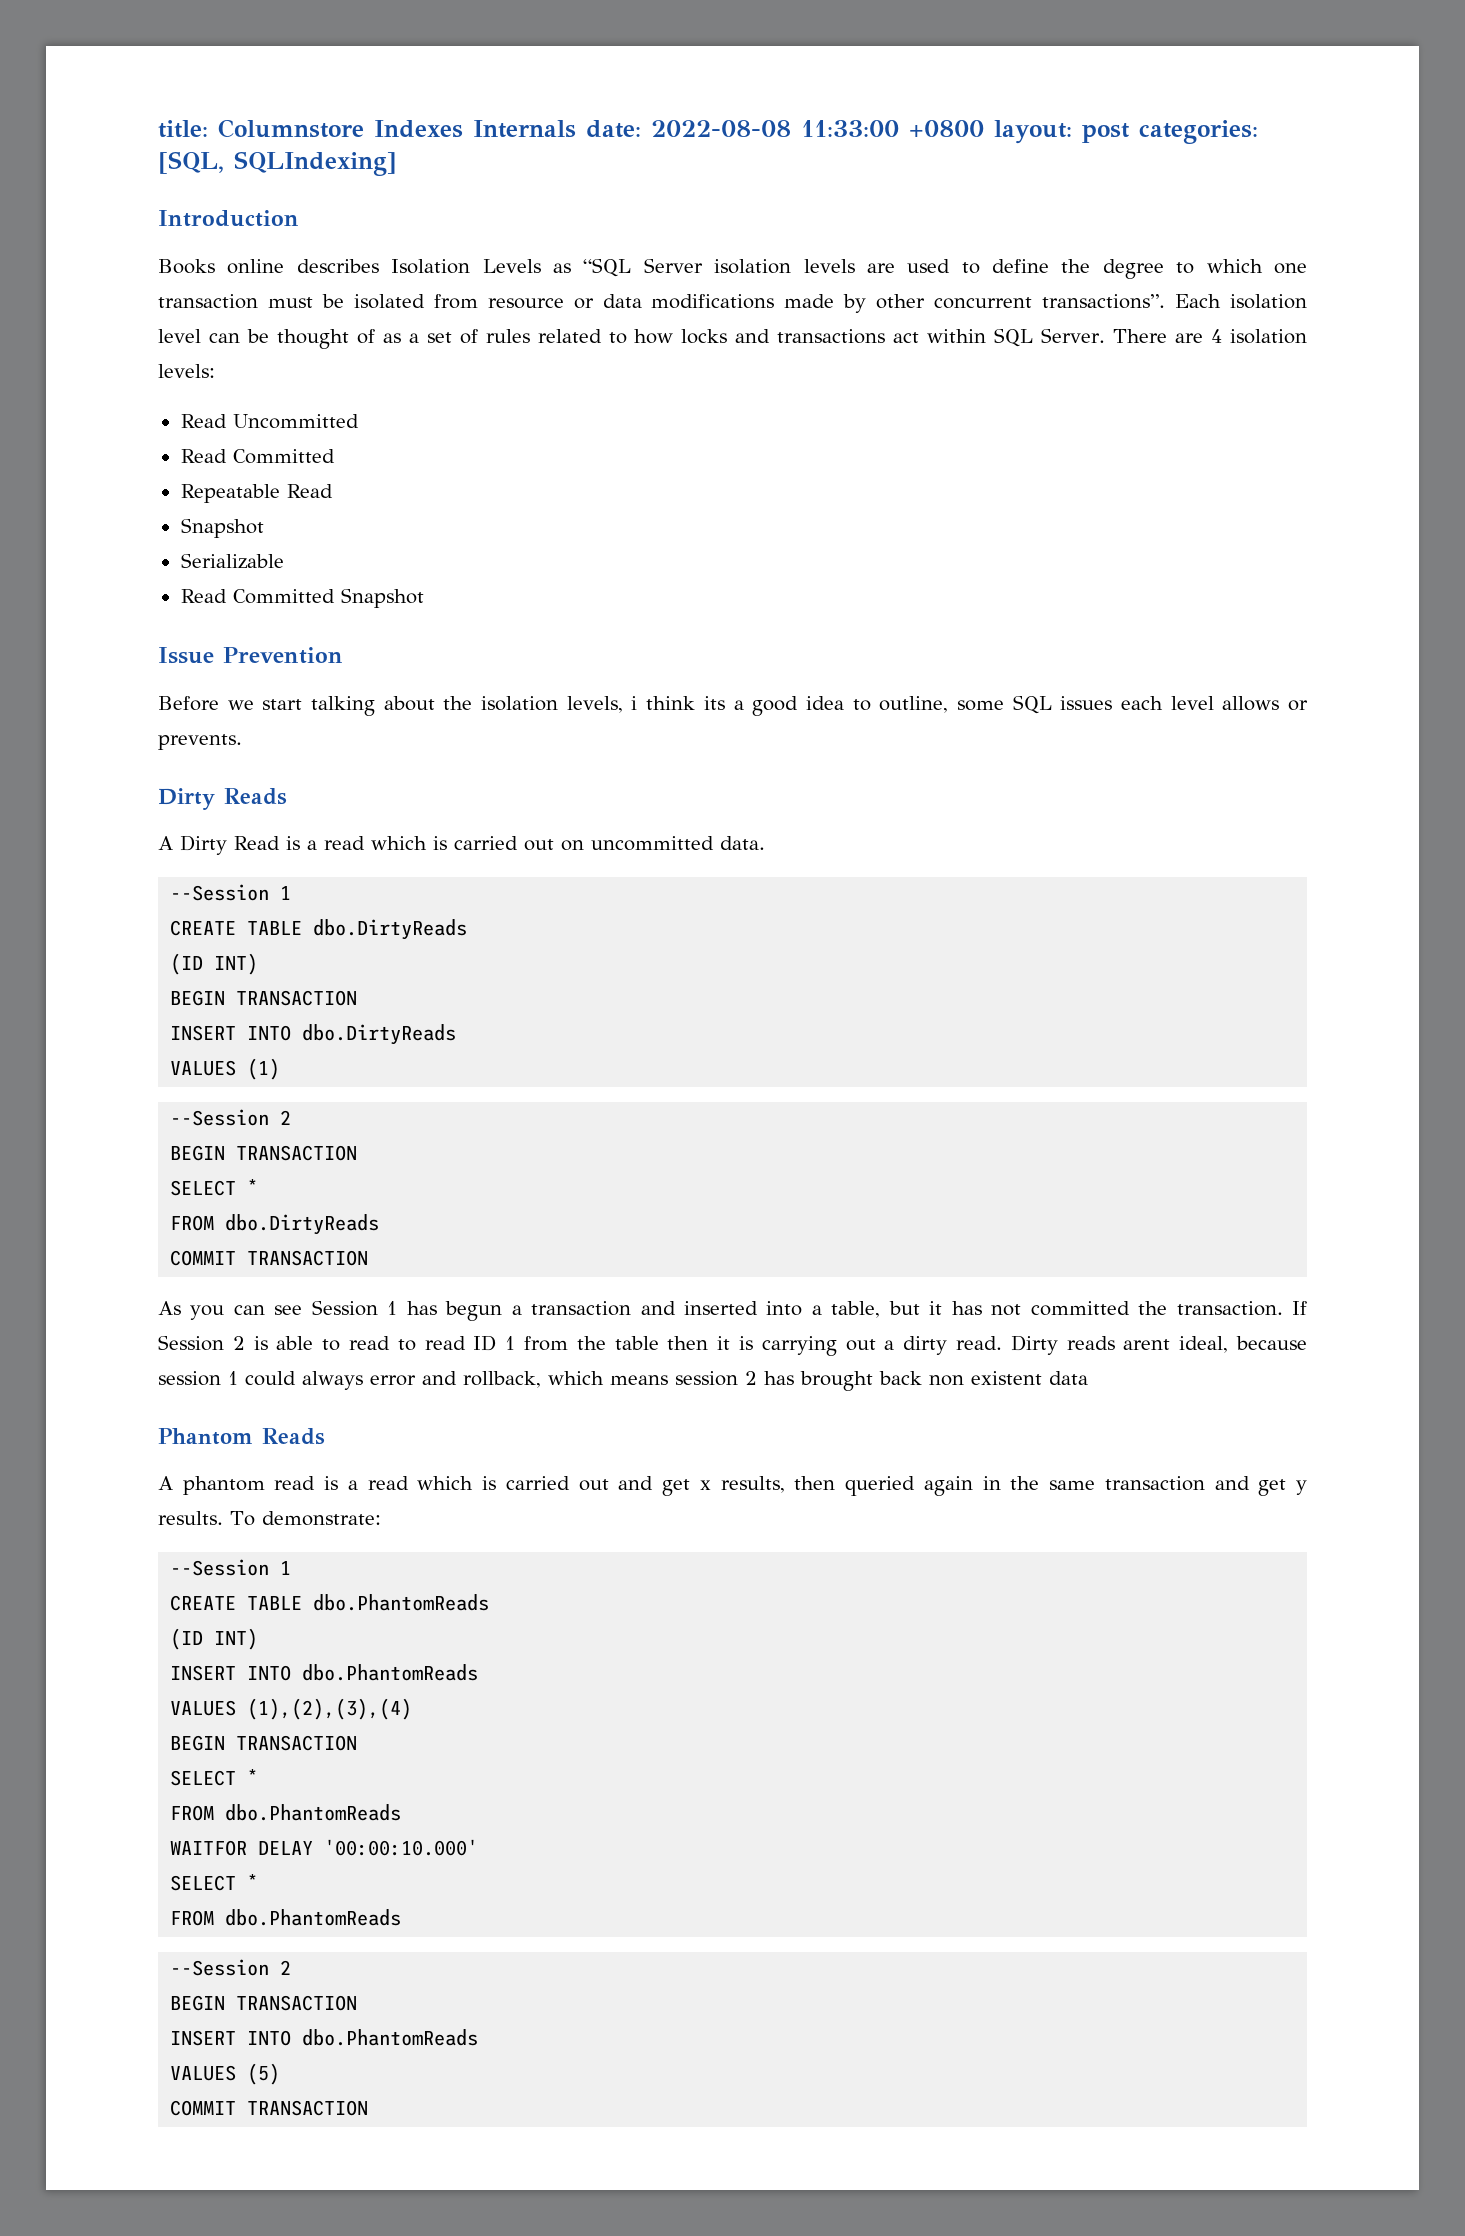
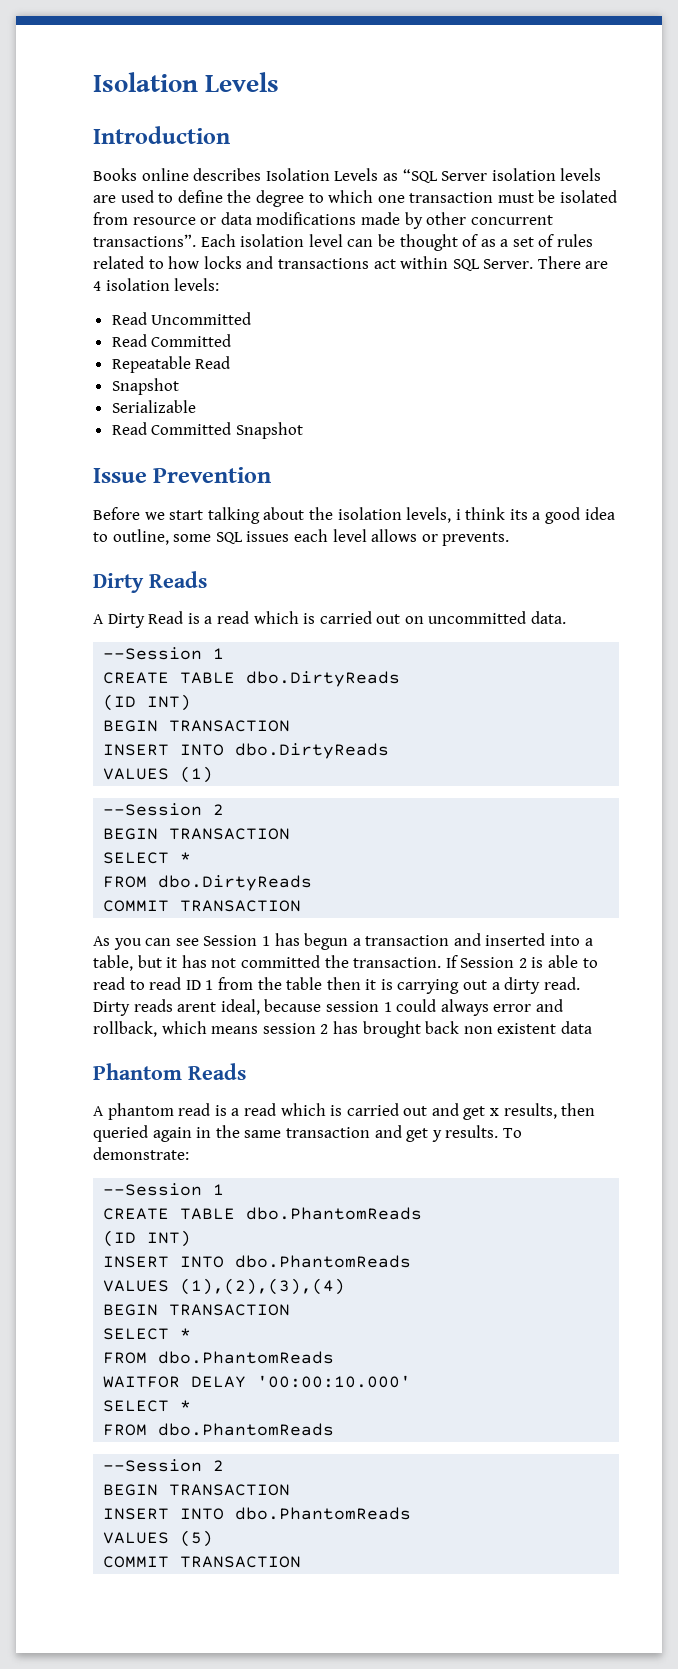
[158,119,1258,144] [158,151,397,176] title: Columnstore Indexes Internals date: 2022-08-08 11:33:00 +0800 layout: post categories: [SQL, SQLIndexing] -> [93,72,280,92] Isolation Levels

